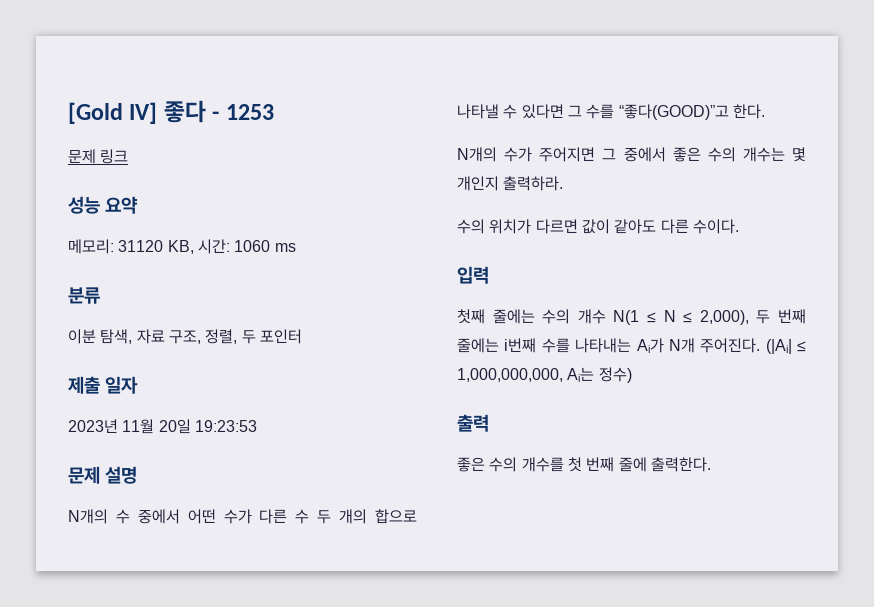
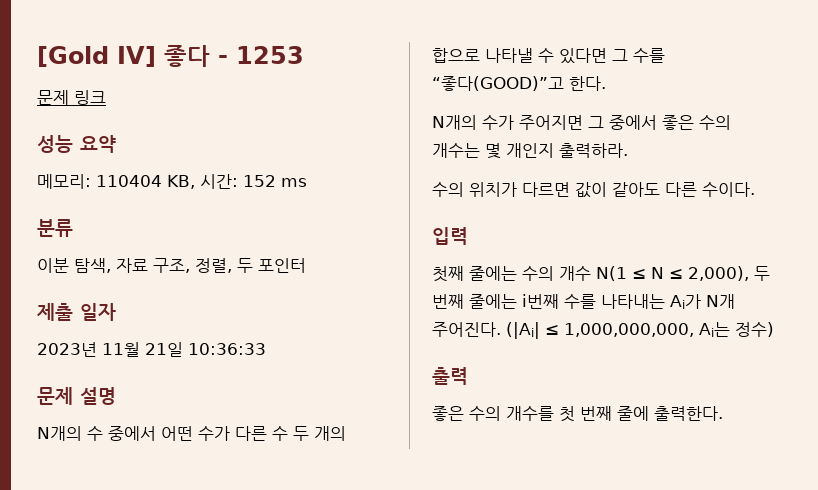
[118,240,164,252] 31120 -> [96,175,162,187] 110404
[234,240,271,252] 1060 -> [243,175,276,187] 152
[158,419,257,434] 20일 19:23:53 -> [145,342,266,357] 21일 10:36:33

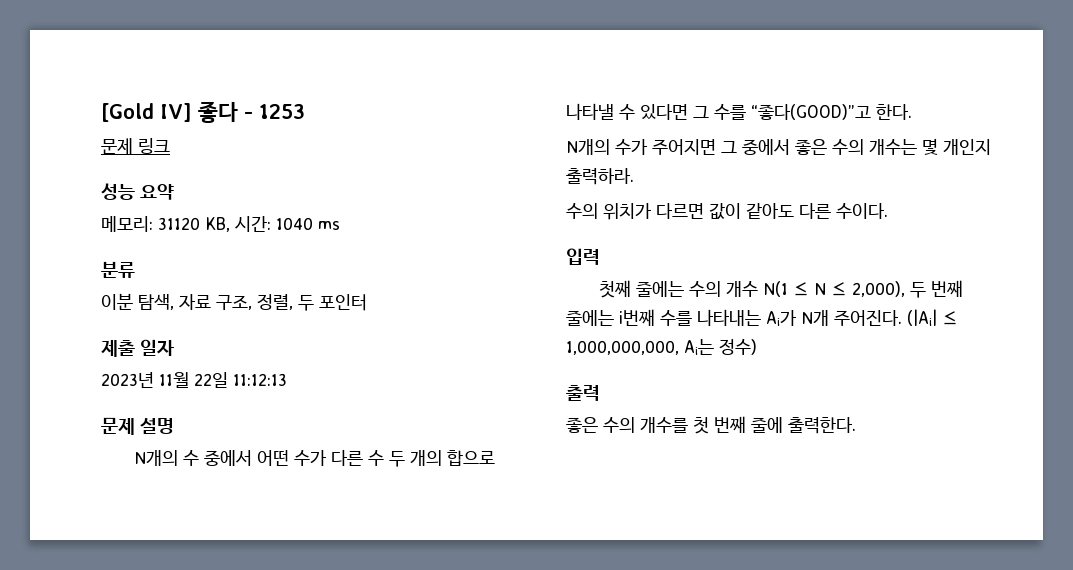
[96,175,162,187] 110404 -> [158,217,200,230] 31120
[243,175,276,187] 152 -> [276,217,313,230] 1040
[145,342,266,357] 21일 10:36:33 -> [194,372,287,388] 22일 11:12:13

